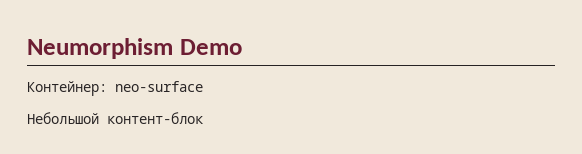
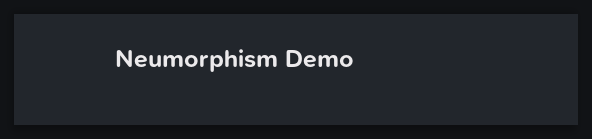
[27,81,203,96] [27,112,203,124] // Контейнер: neo-surface // Небольшой контент‑блок -> (354, 59) none

